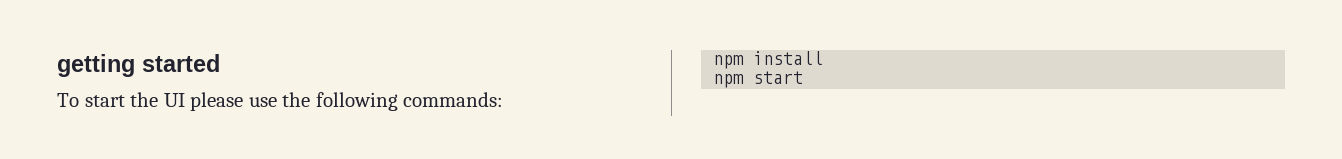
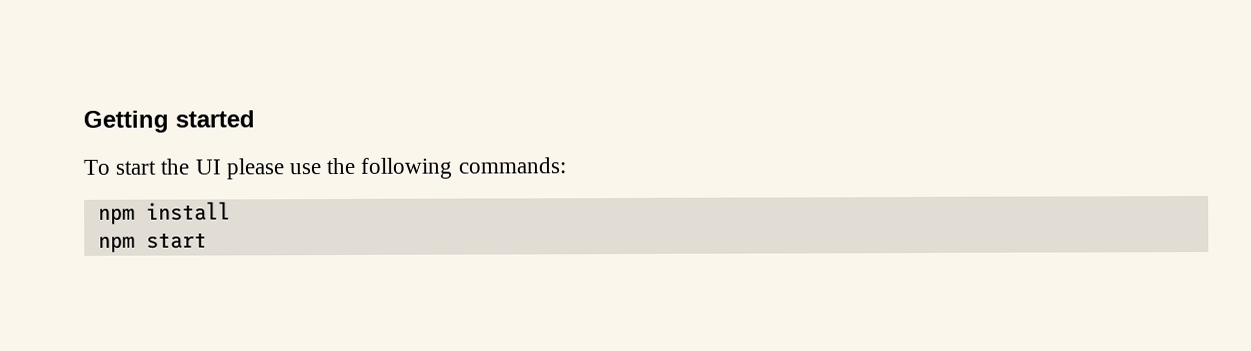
[57,54,135,77] getting -> [83,110,169,133] Getting

